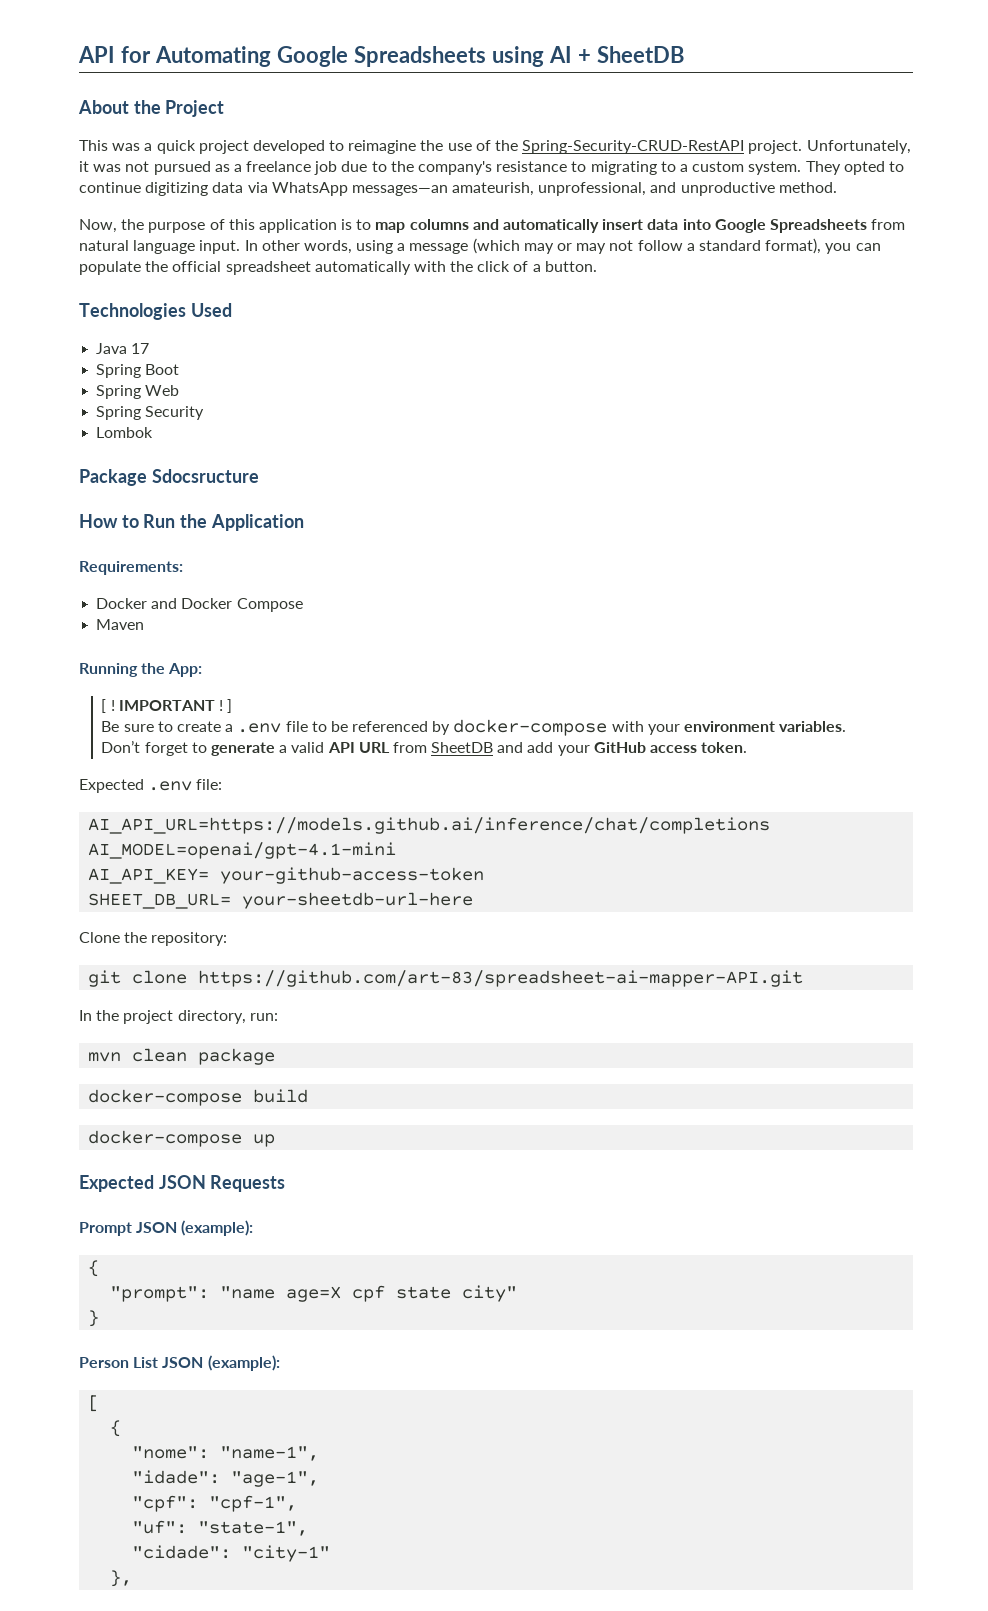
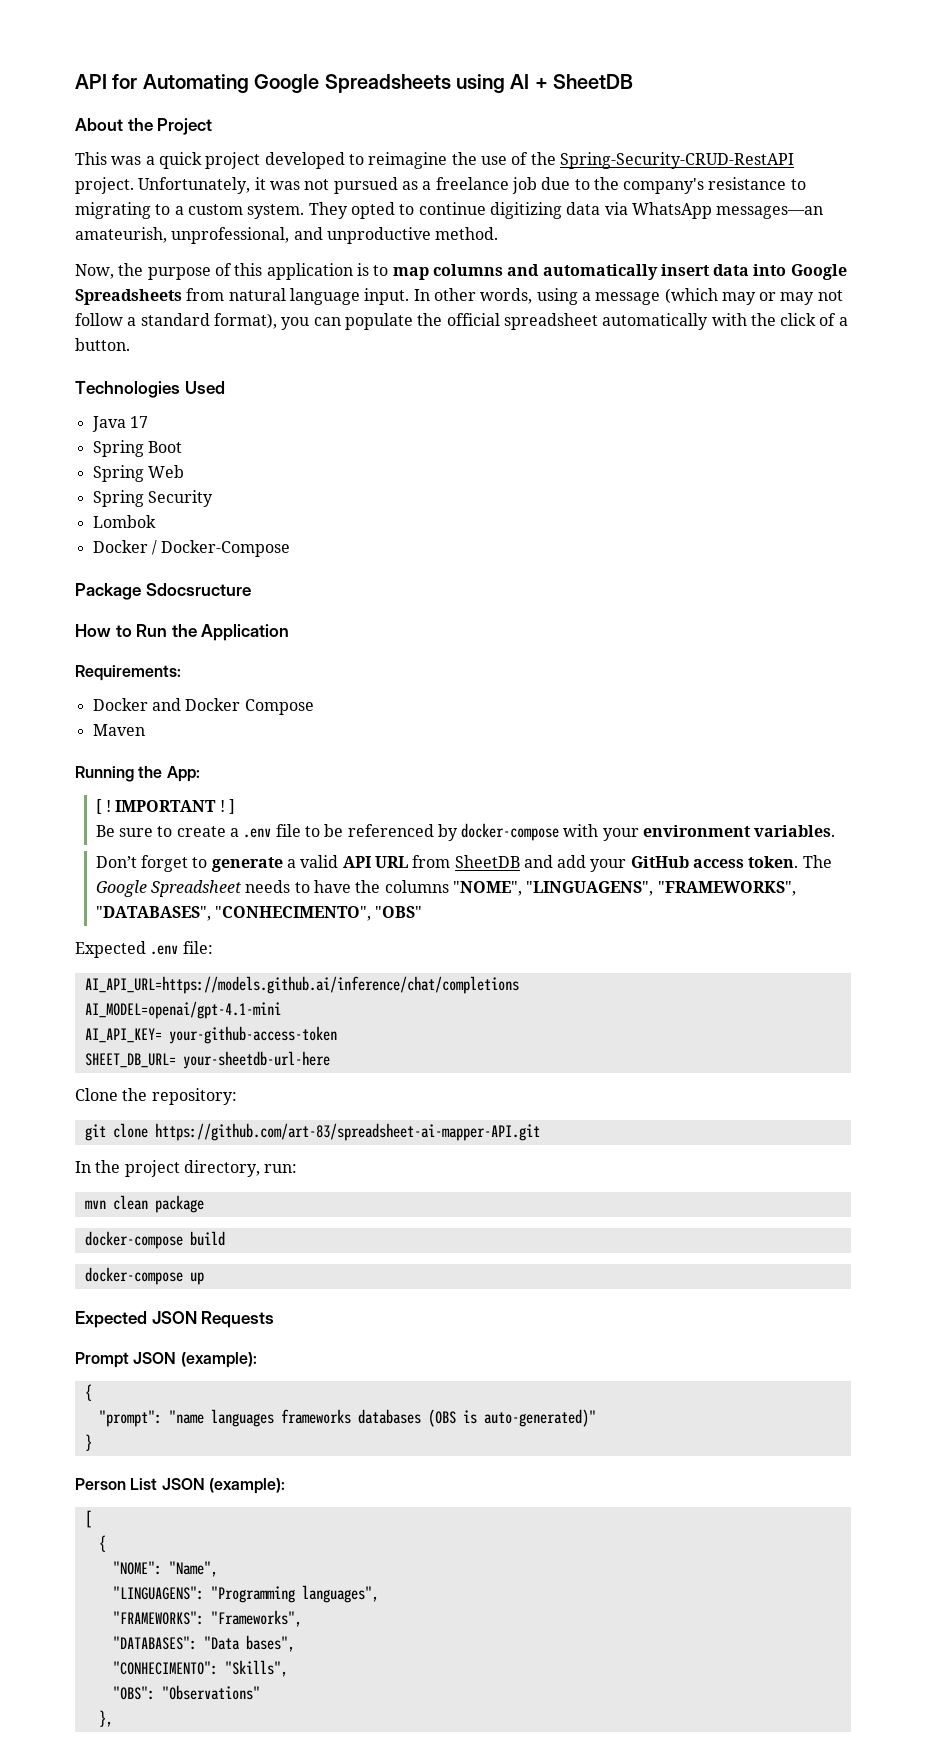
(154, 432) none -> [92,540,291,557] // Docker / Docker-Compose
(748, 747) none -> [802,855,832,868] [95,880,796,897] [95,906,423,921] The Google Spreadsheet needs to have the columns "NOME", "LINGUAGENS", "FRAMEWORKS", "DATABASES", "CONHECIMENTO", "OBS"
[286,1285,518,1302] age=X cpf state city" -> [210,1409,596,1427] languages frameworks databases (OBS is auto-generated)"
[132,1446,320,1461] [132,1470,320,1487] [132,1495,298,1512] [132,1520,309,1536] [132,1545,331,1562] "nome": "name-1", // "idade": "age-1", // "cpf": "cpf-1", // "uf": "state-1", // "cidade": "city-1" -> [112,1561,218,1577] [112,1585,379,1603] [112,1610,302,1627] [112,1635,295,1652] [112,1660,288,1677] [112,1685,260,1700] "NOME": "Name", // "LINGUAGENS": "Programming languages", // "FRAMEWORKS": "Frameworks", // "DATABASES": "Data bases", // "CONHECIMENTO": "Skills", // "OBS": "Observations"

